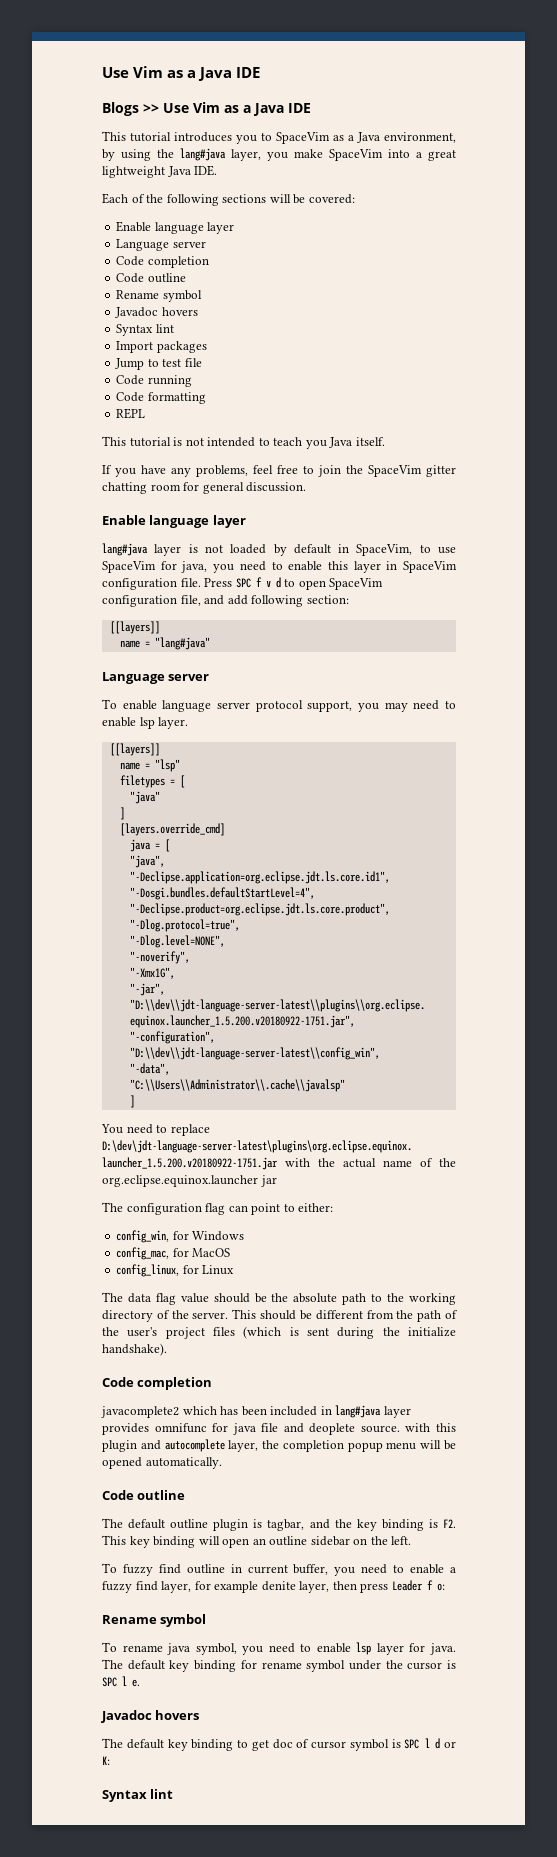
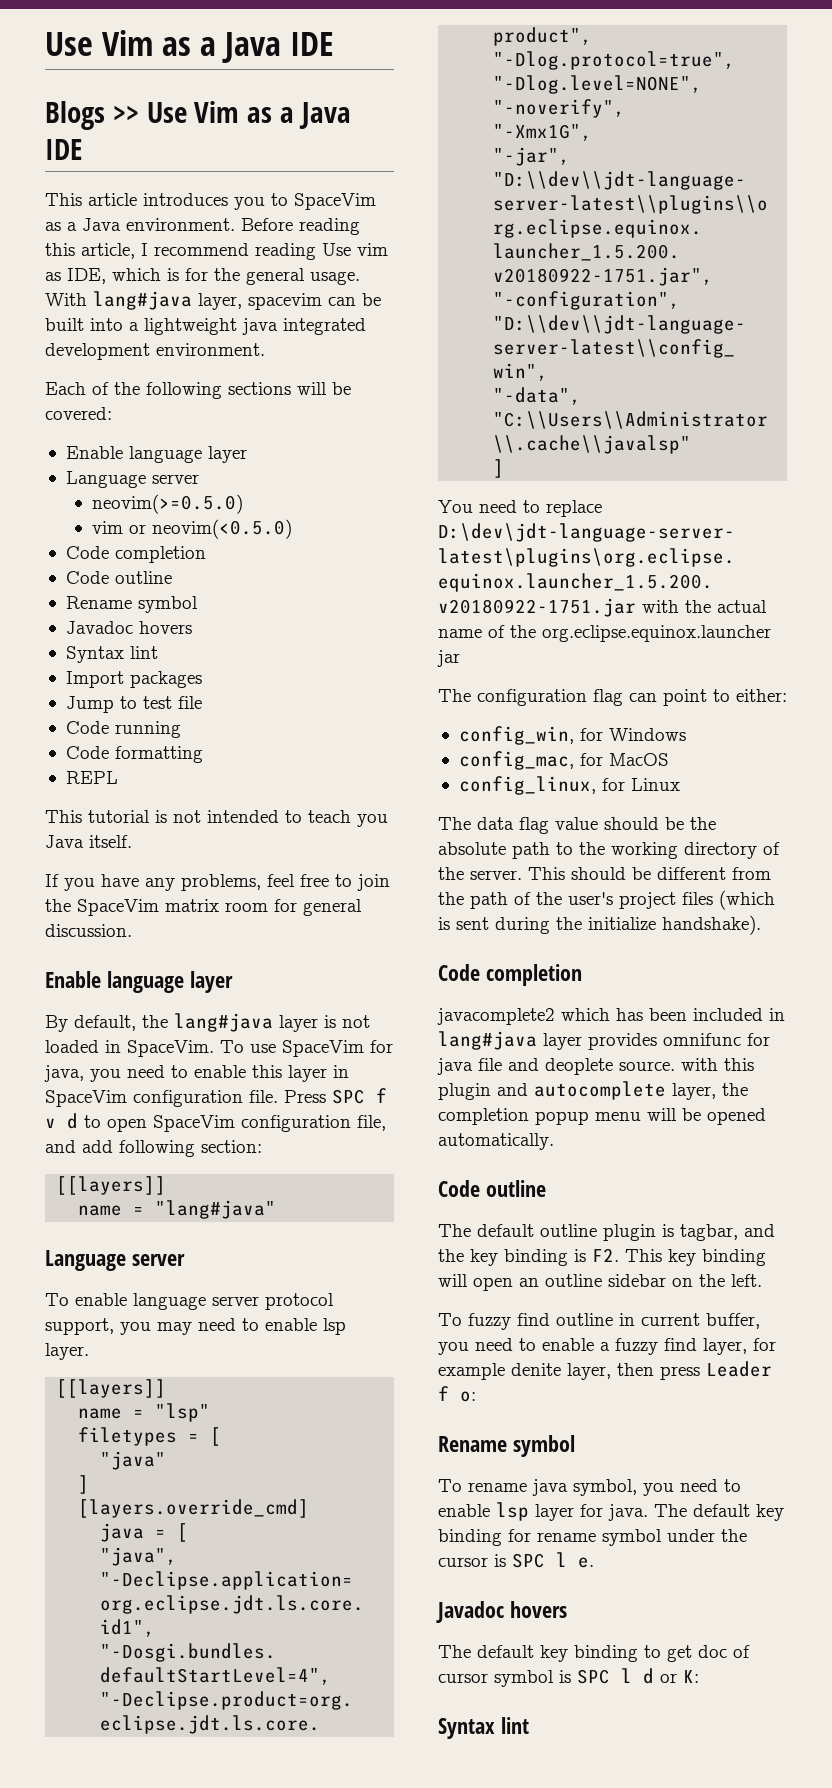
[130,132,171,142] tutorial -> [88,193,137,206] article
[384,132,456,143] [102,148,456,161] [102,165,218,178] environment, by using the lang#java layer, you make SpaceVim into a great lightweight Java IDE. -> [126,218,360,235] [45,243,388,260] [45,268,360,285] [45,291,381,310] [45,318,366,335] [45,343,265,360] environment. Before reading this article, I recommend reading Use vim as IDE, which is for the general usage. With lang#java layer, spacevim can be built into a lightweight java integrated development environment.
(206, 244) none -> [91,494,243,514] [91,519,292,539] // neovim(>=0.5.0) // vim or neovim(<0.5.0)
[426,465,456,477] [102,482,147,494] gitter chatting -> [165,899,219,912] matrix
(246, 521) none -> [45,1015,168,1032] By default, the
[273,544,431,556] by default in SpaceVim, to -> [105,1040,244,1057] in SpaceVim. To

